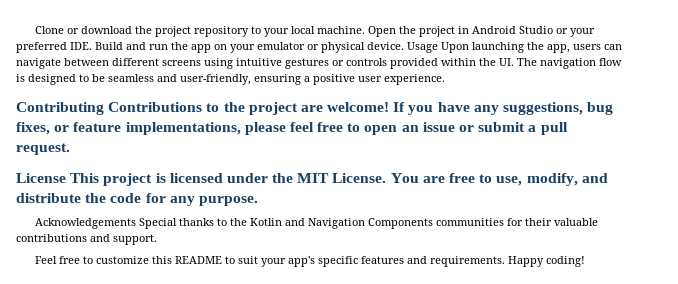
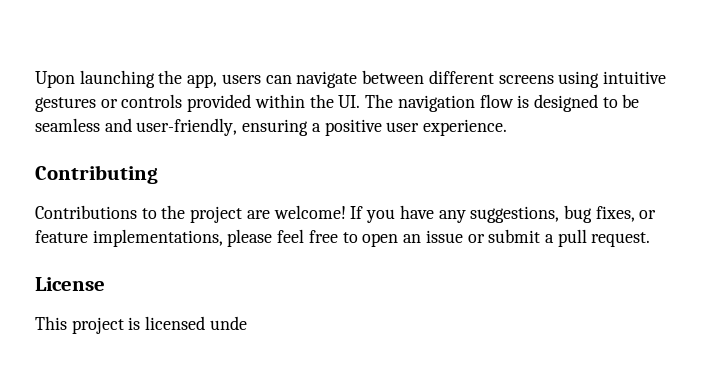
[35,26,596,37] [16,42,438,53] Clone or download the project repository to your local machine. Open the project in Android Studio or your preferred IDE. Build and run the app on your emulator or physical device. Usage -> (35, 79) none
(104, 108) none -> (158, 174) //
(66, 178) none -> (105, 284) //
[226,173,608,186] [16,193,258,206] [35,218,599,229] [16,234,157,245] [35,256,586,267] under the MIT License. You are free to use, modify, and distribute the code for any purpose. // Acknowledgements Special thanks to the Kotlin and Navigation Components communities for their valuable contributions and support. // Feel free to customize this README to suit your app's specific features and requirements. Happy coding! -> [209,316,247,330] unde

